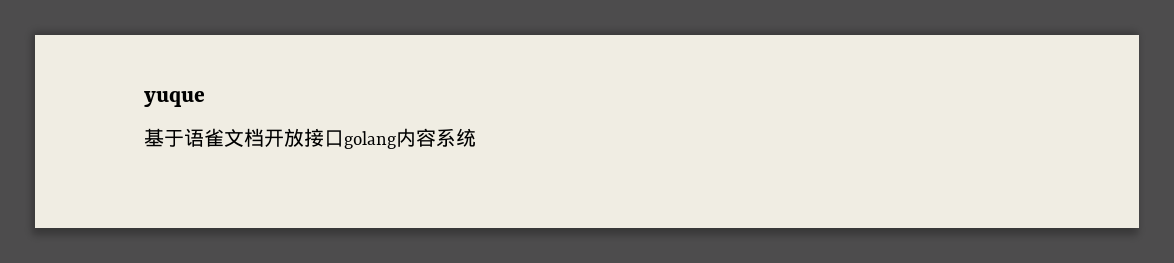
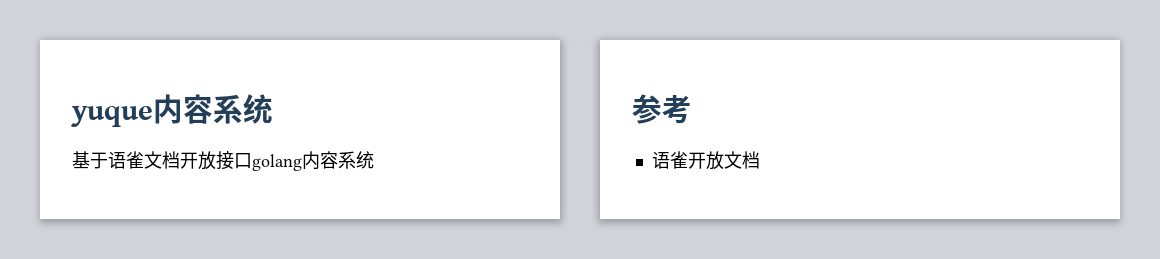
(205, 99) none -> [153,94,273,124] 内容系统
(476, 137) none -> [632,94,692,124] [651,151,760,170] // 参考 // 语雀开放文档

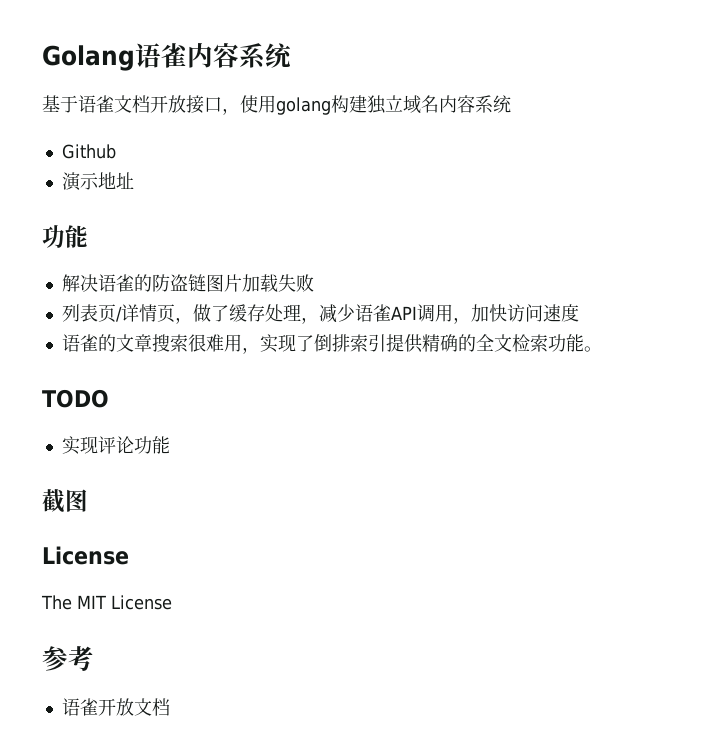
[71,106,153,127] yuque -> [42,43,188,71] Golang语雀
[252,151,374,171] golang内容系统 -> [222,95,511,115] [61,144,116,159] [61,172,134,191] [42,225,88,248] [61,274,314,292] [61,304,579,324] [61,334,602,354] [42,389,109,408] [61,436,170,455] [42,489,88,513] [42,546,129,565] [41,595,172,610] ，使用golang构建独立域名内容系统 // Github // 演示地址 // 功能 // 解决语雀的防盗链图片加载失败 // 列表页/详情页，做了缓存处理，减少语雀API调用，加快访问速度 // 语雀的文章搜索很难用，实现了倒排索引提供精确的全文检索功能。 // TODO // 实现评论功能 // 截图 // License // The MIT License

